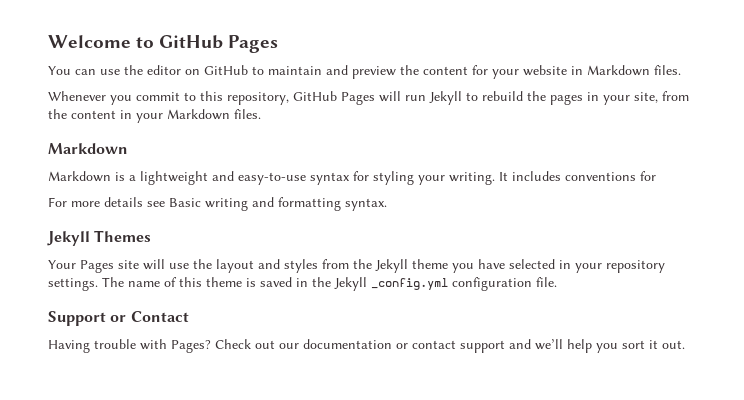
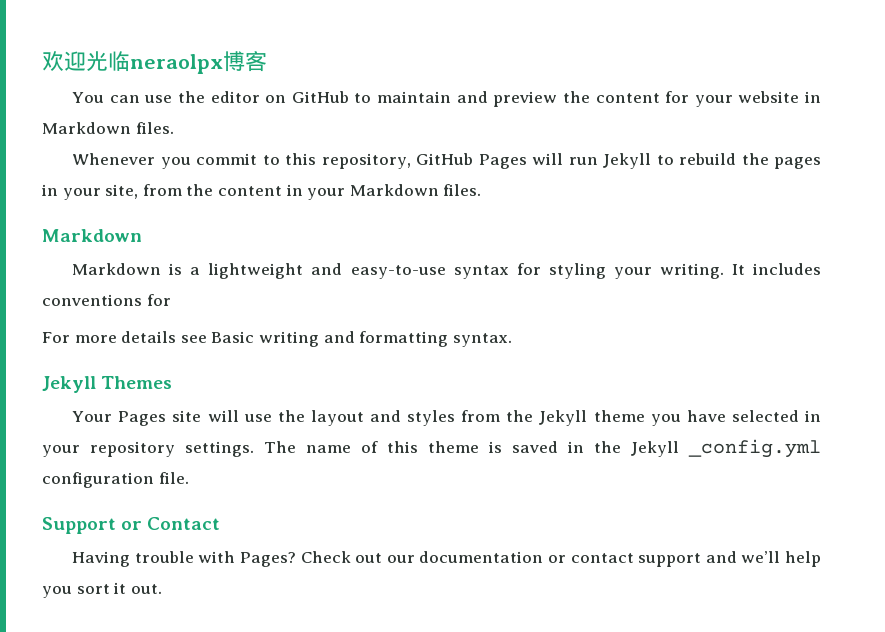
[48,35,279,53] Welcome to GitHub Pages -> [42,51,267,74] 欢迎光临neraolpx博客

